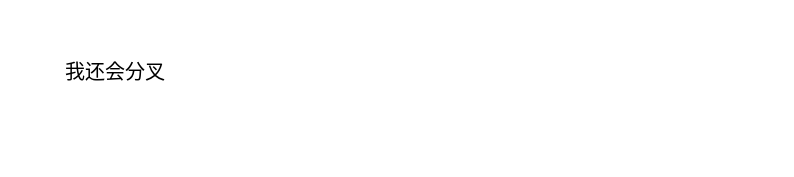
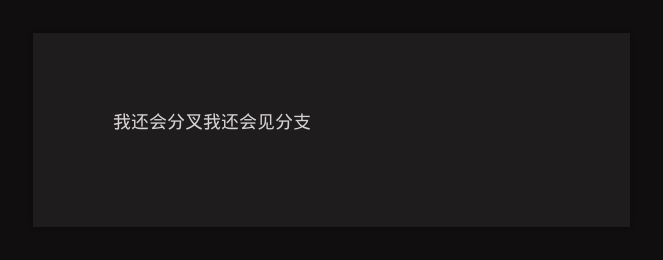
(165, 72) none -> [203,113,311,130] 我还会见分支

